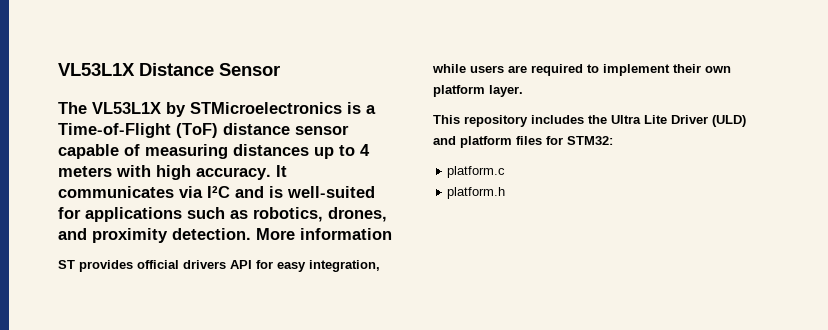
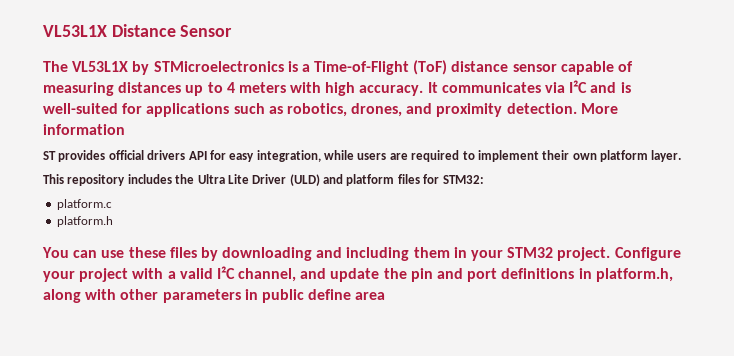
(506, 193) none -> [42,247,681,261] [43,266,673,282] [43,289,386,303] // You can use these files by downloading and including them in your STM32 project. Configure your project with a valid I²C channel, and update the pin and port definitions in platform.h, along with other parameters in public define area

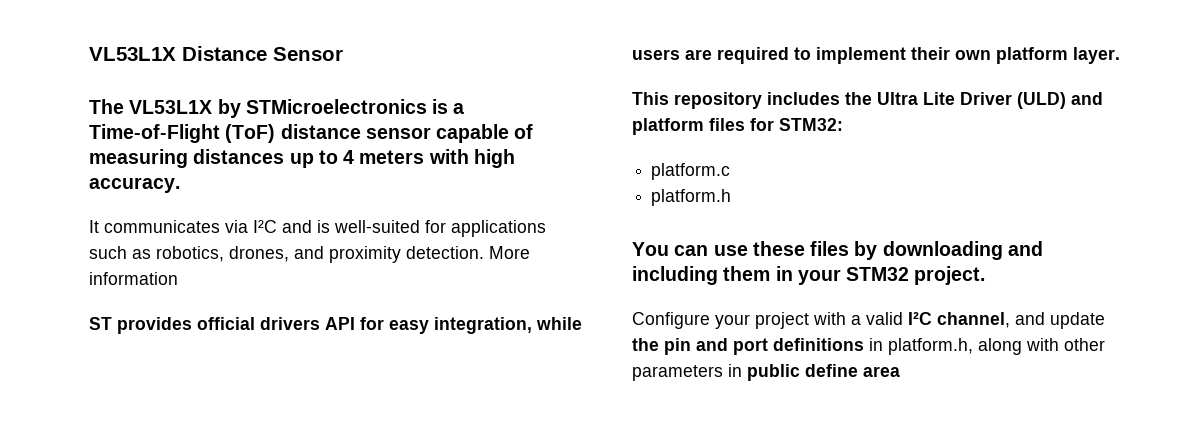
(424, 90) none -> (180, 185) //
(611, 254) none -> (986, 275) //

